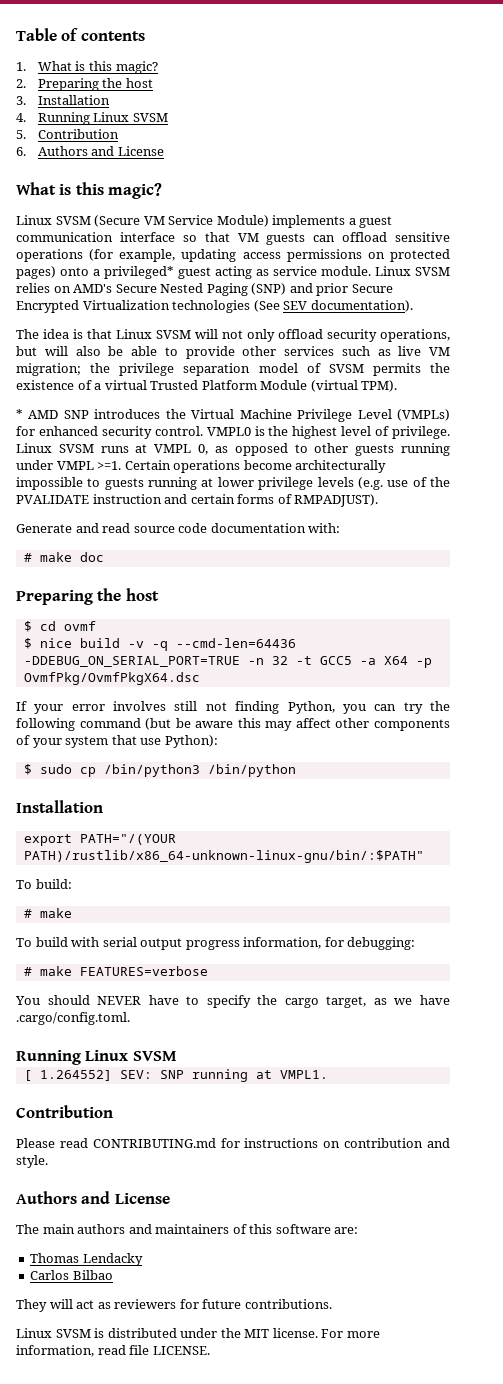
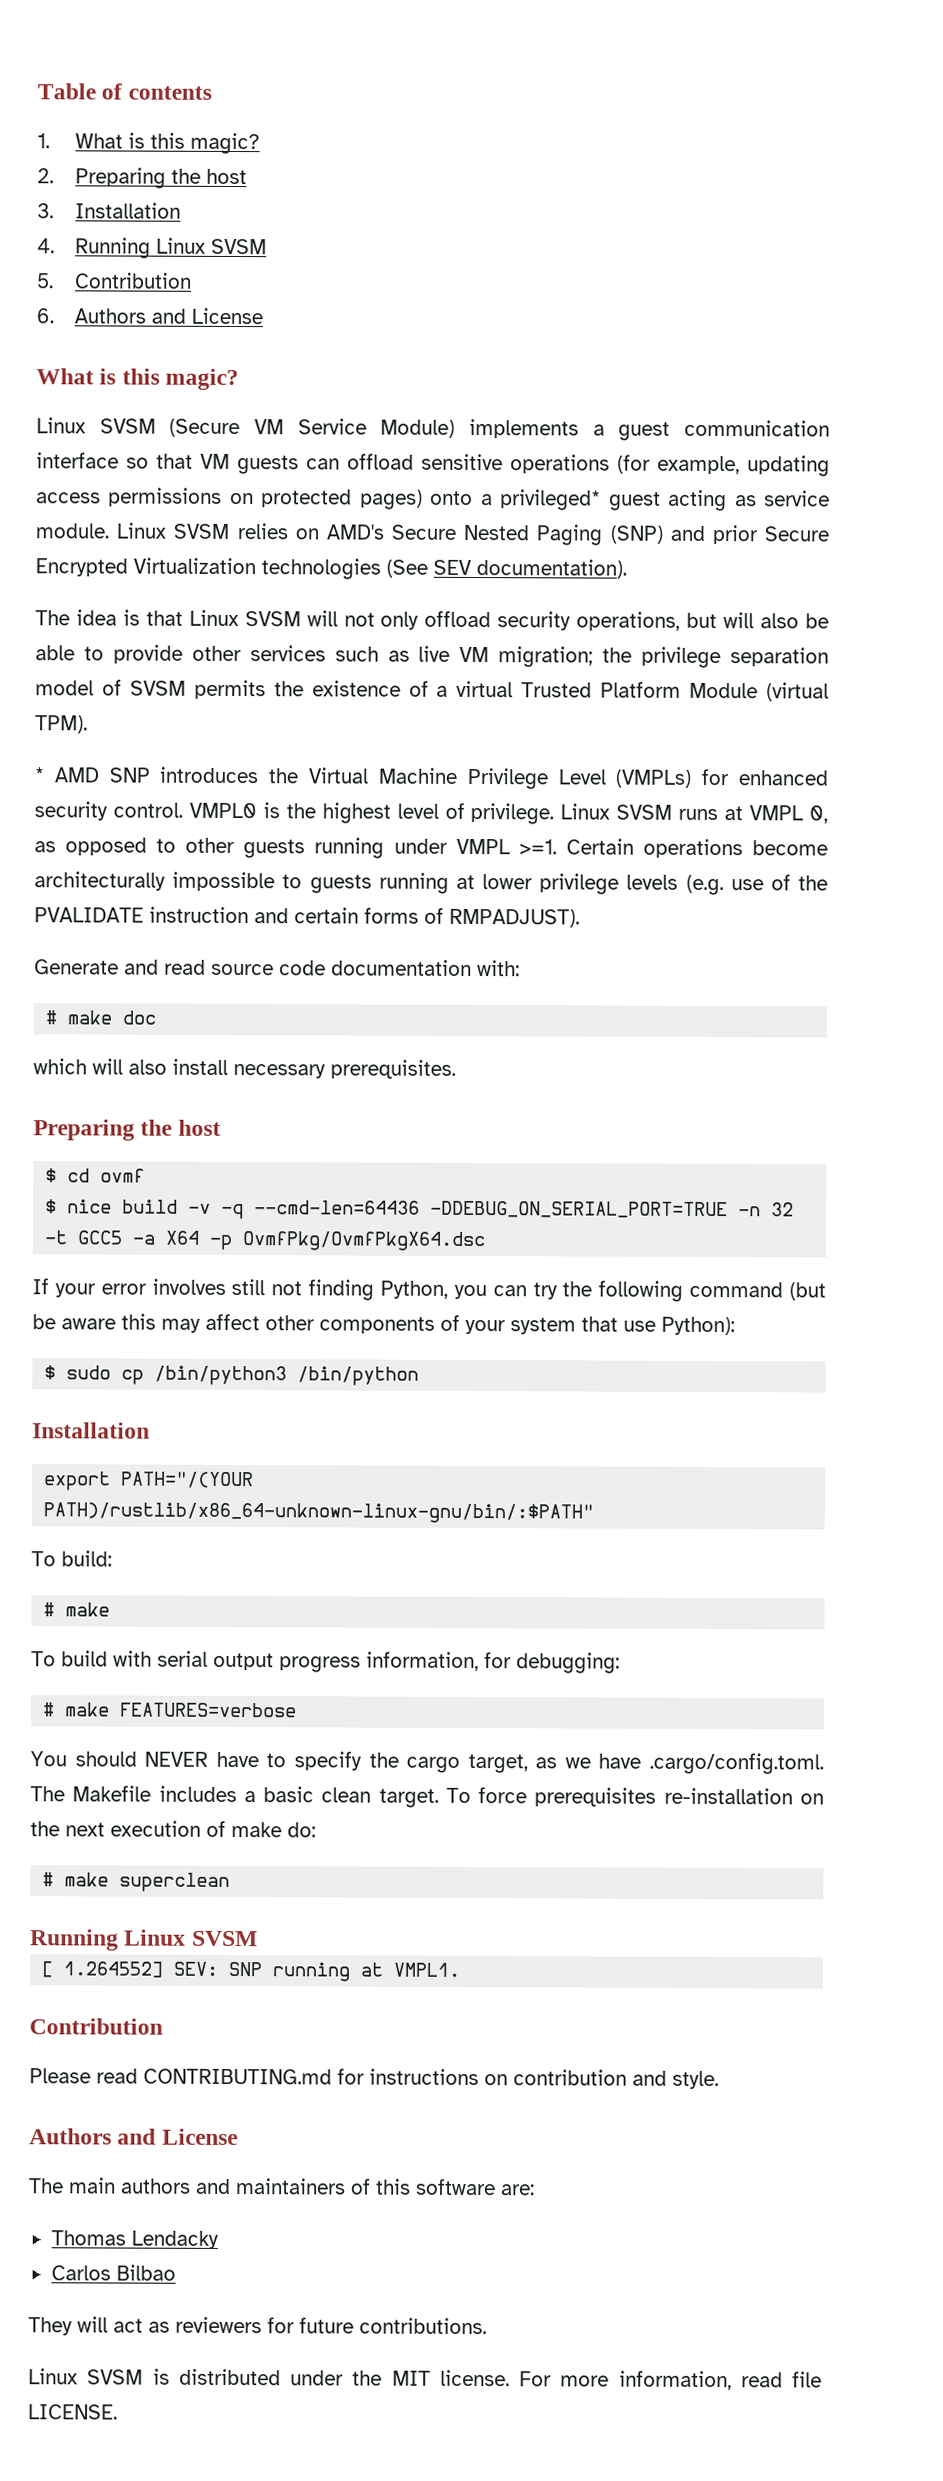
(104, 557) none -> [33,1058,456,1079] // which will also install necessary prerequisites.
(130, 1018) none -> [30,1785,824,1808] [30,1820,316,1838] [42,1872,231,1892] The Makefile includes a basic clean target. To force prerequisites re-installation on the next execution of make do: // # make superclean

